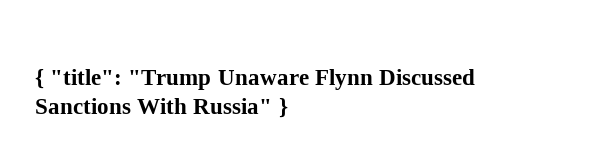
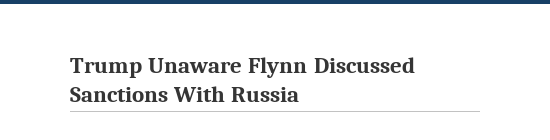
[35,69,212,90] { "title": "Trump -> [70,58,142,78] Trump
[193,98,288,118] Russia" } -> [231,87,300,102] Russia

